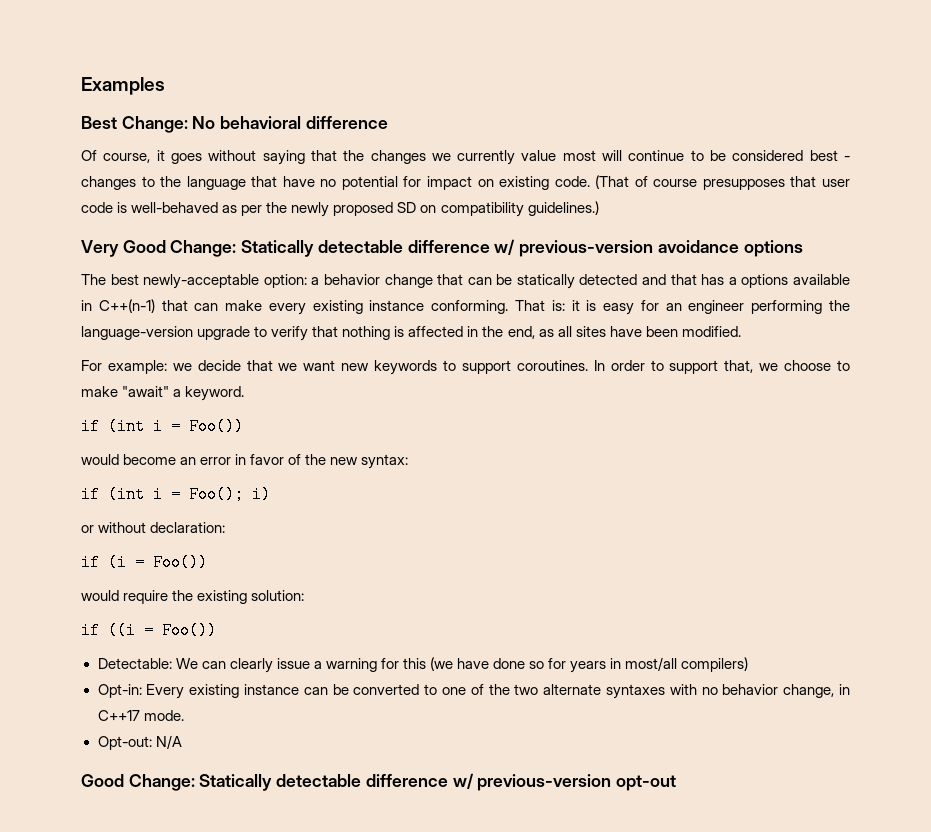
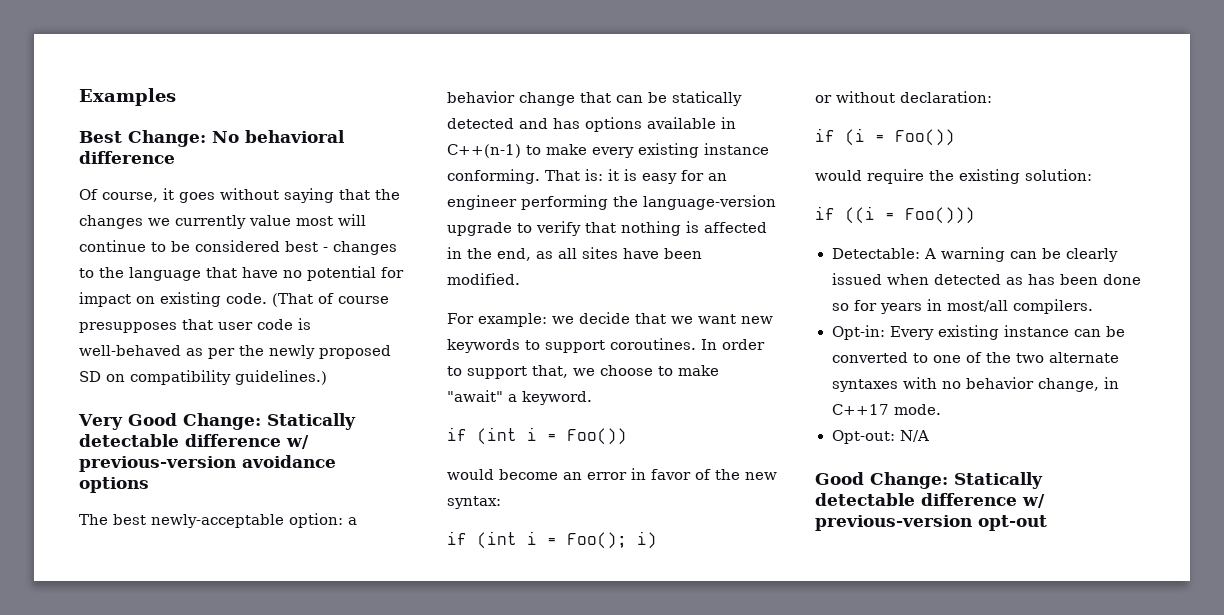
[670,274,737,285] that has a -> [553,118,580,129] has
[161,300,219,311] that can -> [526,145,541,155] to
[162,622,217,639] Foo()) -> [905,207,975,224] Foo()))
[175,657,490,673] We can clearly issue a warning for this (we have -> [923,247,1118,262] [831,273,1098,285] A warning can be clearly issued when detected as has been
[681,657,749,672] compilers) -> [1012,299,1093,314] compilers.

